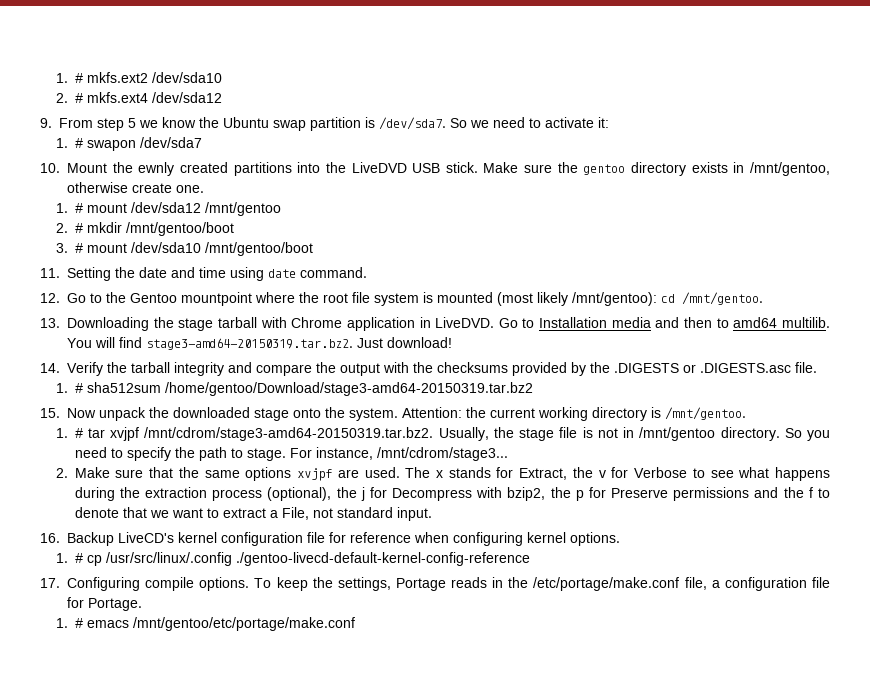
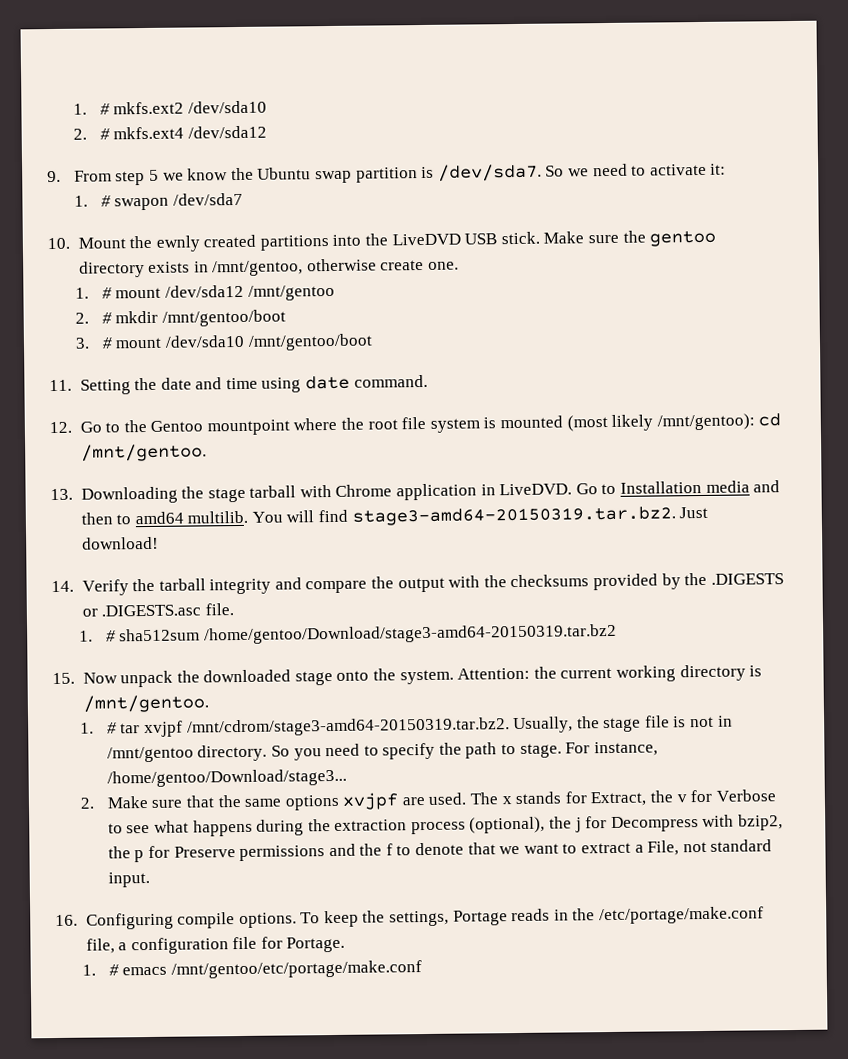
[376,447,508,461] /mnt/cdrom/stage3... -> [106,768,347,788] /home/gentoo/Download/stage3...
[67,532,620,546] [55,552,530,566] [40,578,60,588] Backup LiveCD's kernel configuration file for reference when configuring kernel options. // 1. # cp /usr/src/linux/.config ./gentoo-livecd-default-kernel-config-reference // 17. -> (78, 920) none

